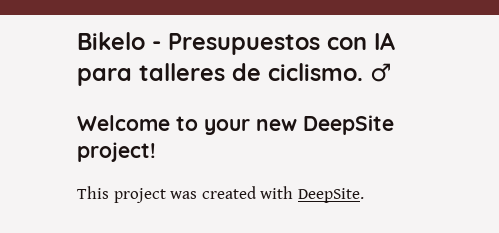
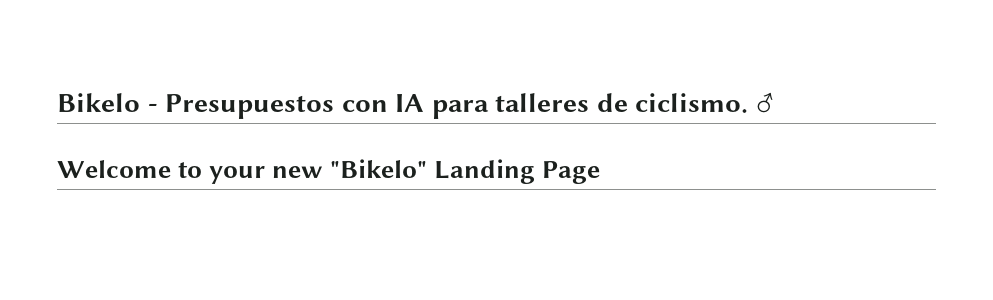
[303,115,394,135] [77,142,156,162] [77,186,364,203] DeepSite project! // This project was created with DeepSite. -> [329,159,600,184] "Bikelo" Landing Page

